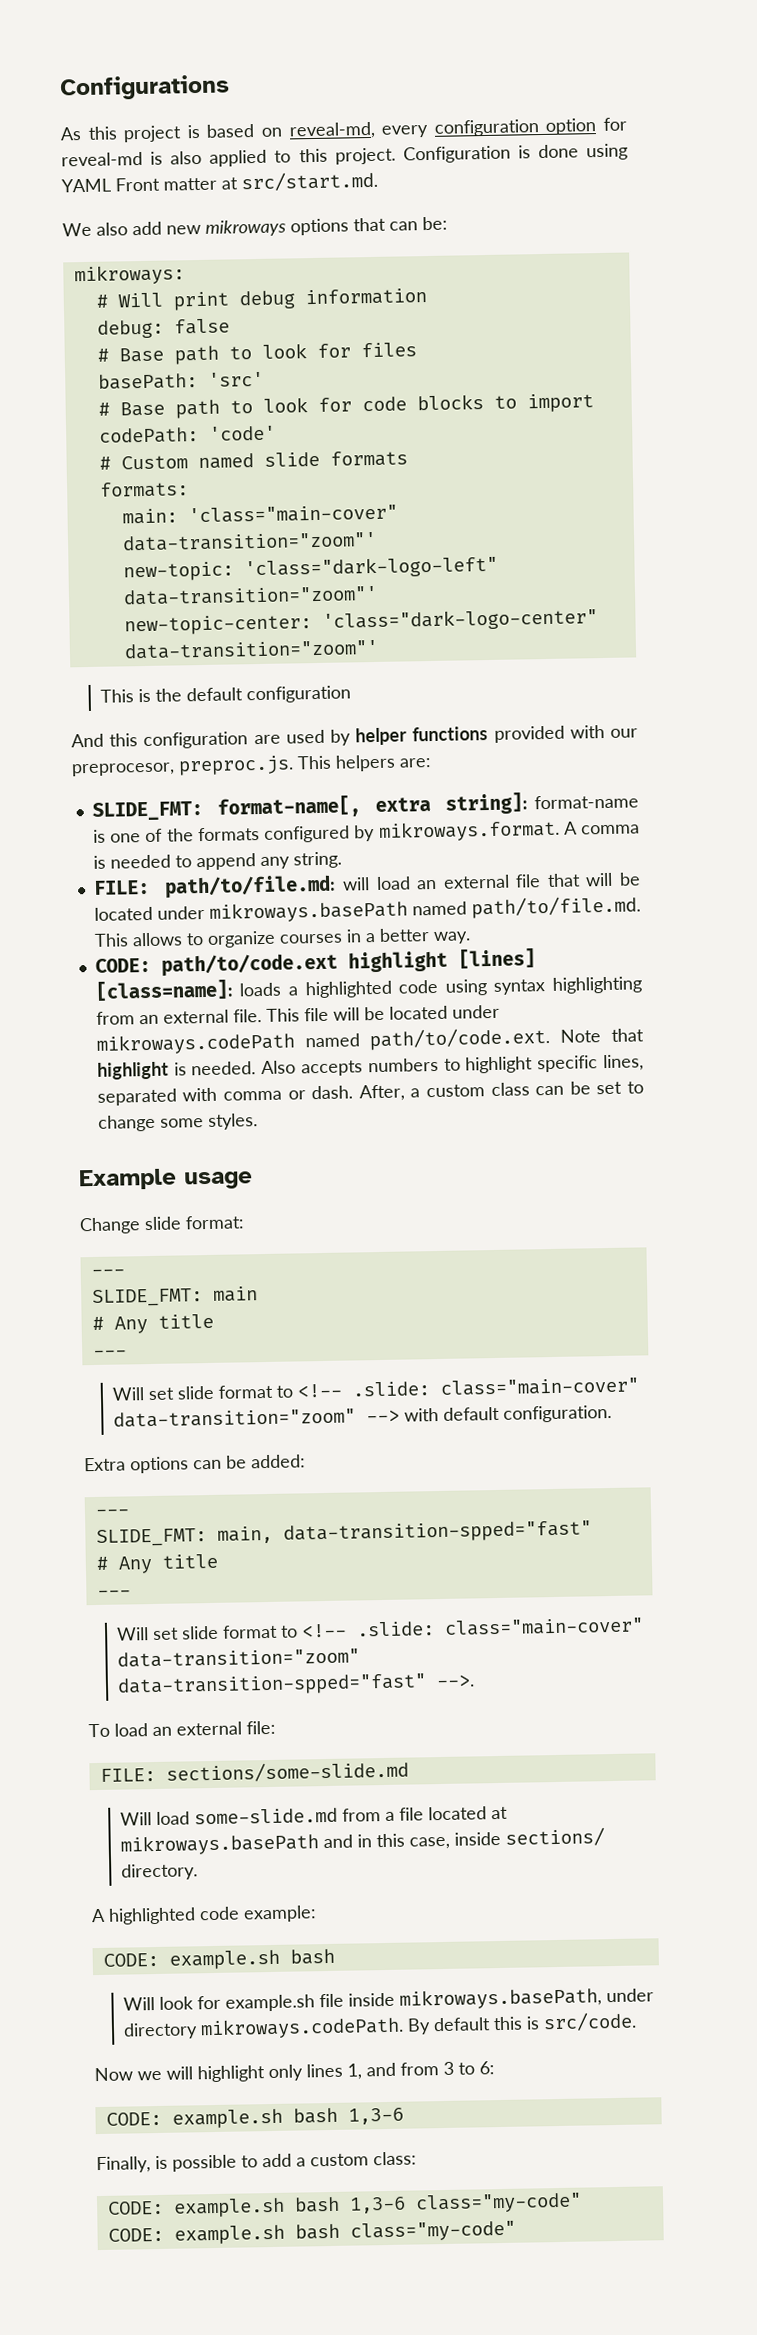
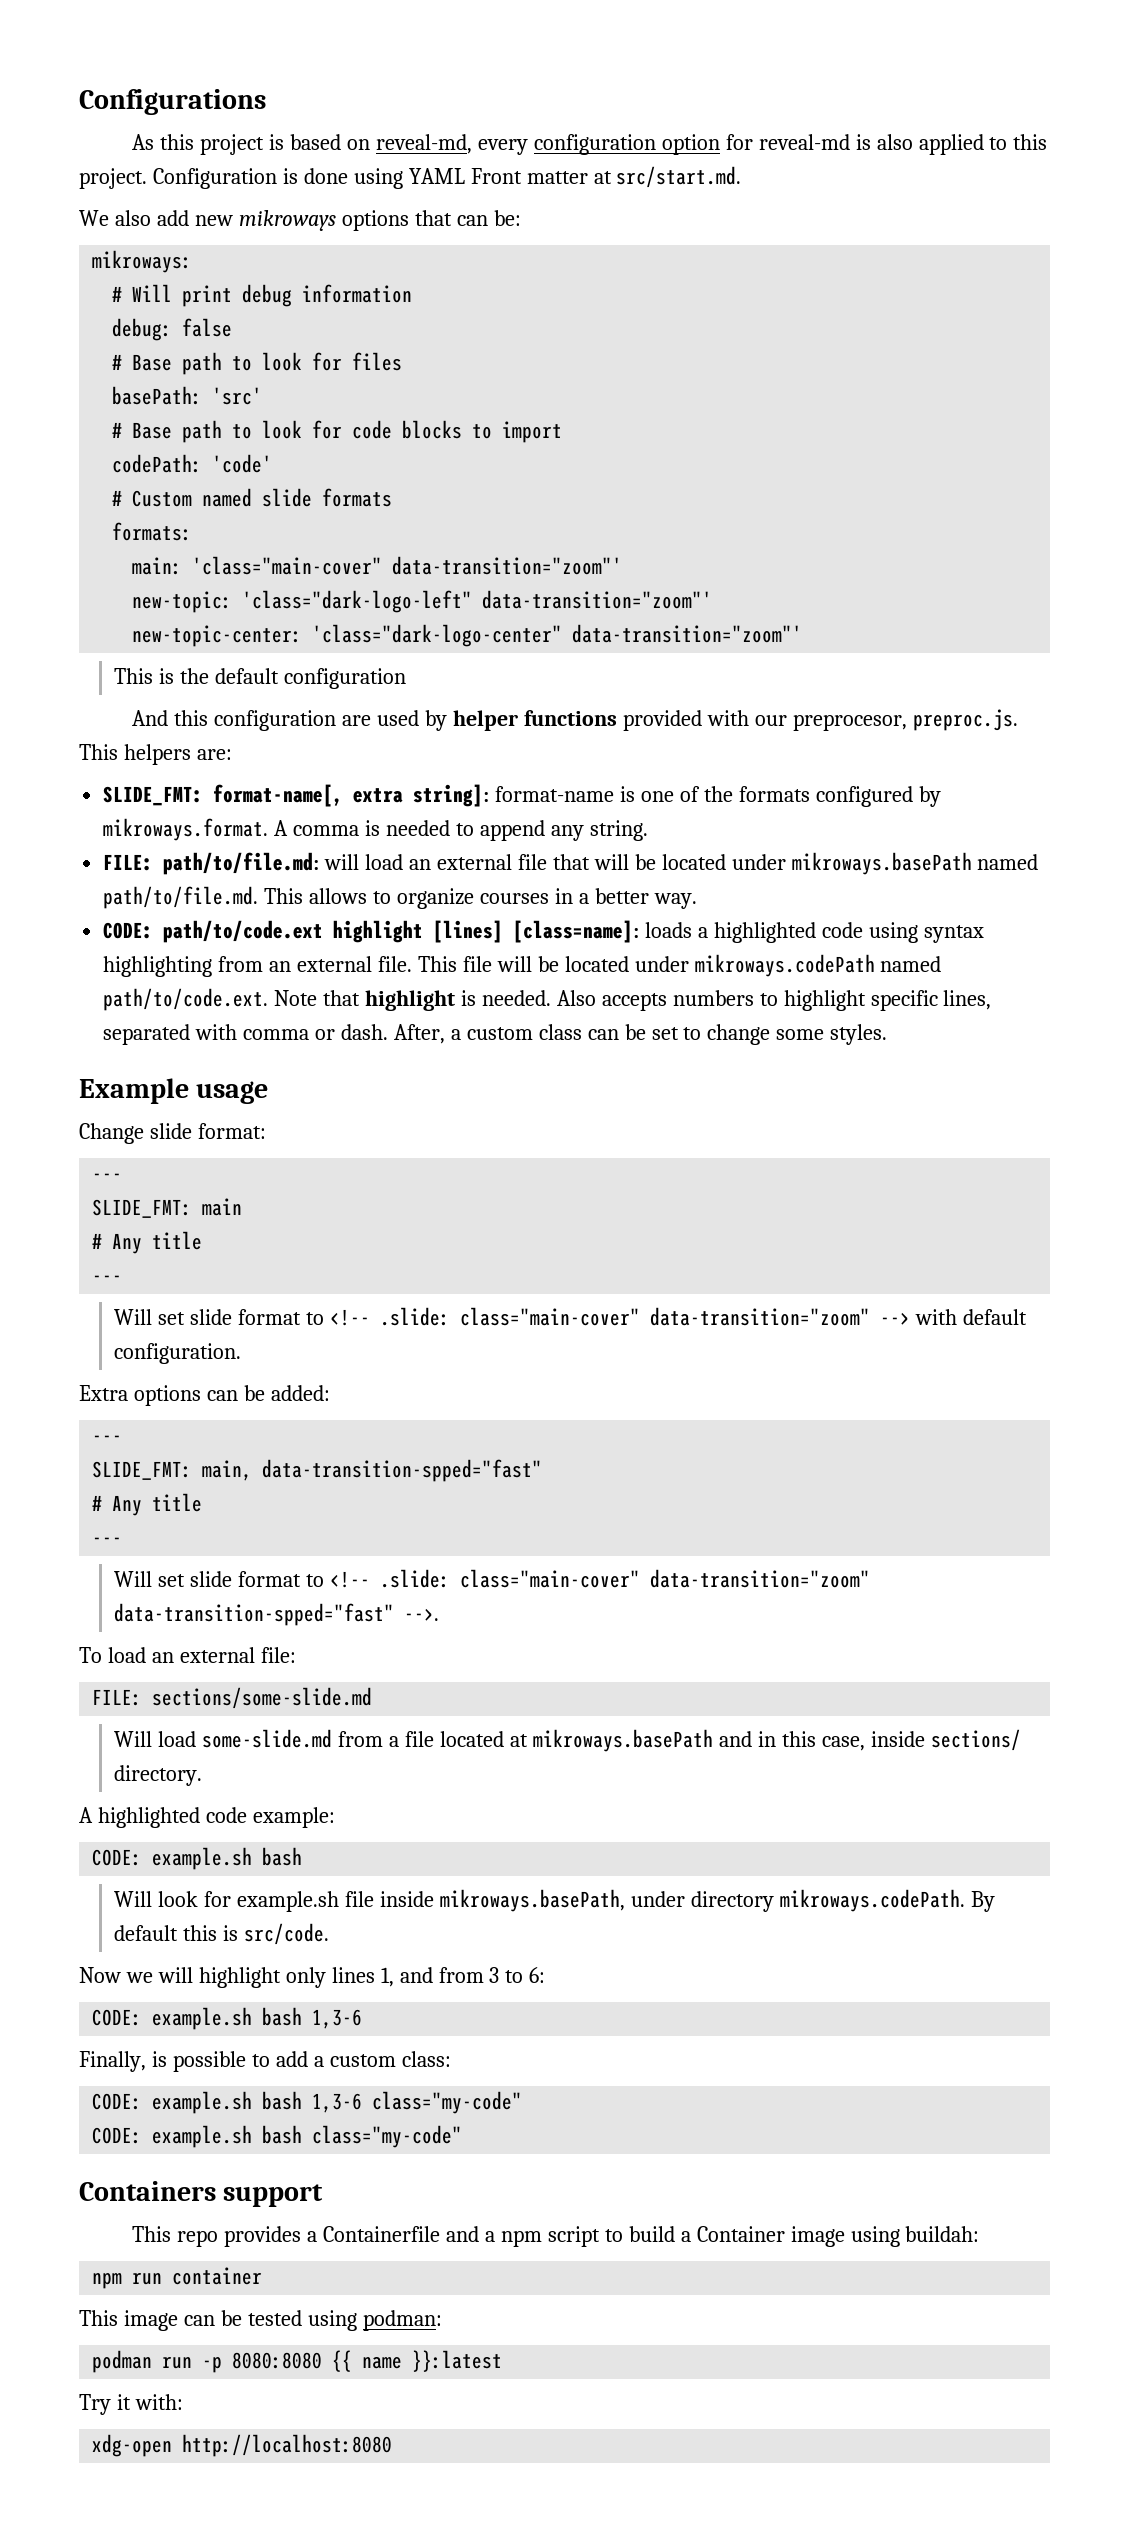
(516, 2231) none -> [79,2181,324,2207] [132,2226,980,2247] [92,2267,263,2289] [79,2310,442,2331] [92,2350,503,2373] [79,2394,183,2415] [92,2434,393,2457] // Containers support // This repo provides a Containerfile and a npm script to build a Container image using buildah: // npm run container // This image can be tested using podman: // podman run -p 8080:8080 {{ name }}:latest // Try it with: // xdg-open http://localhost:8080

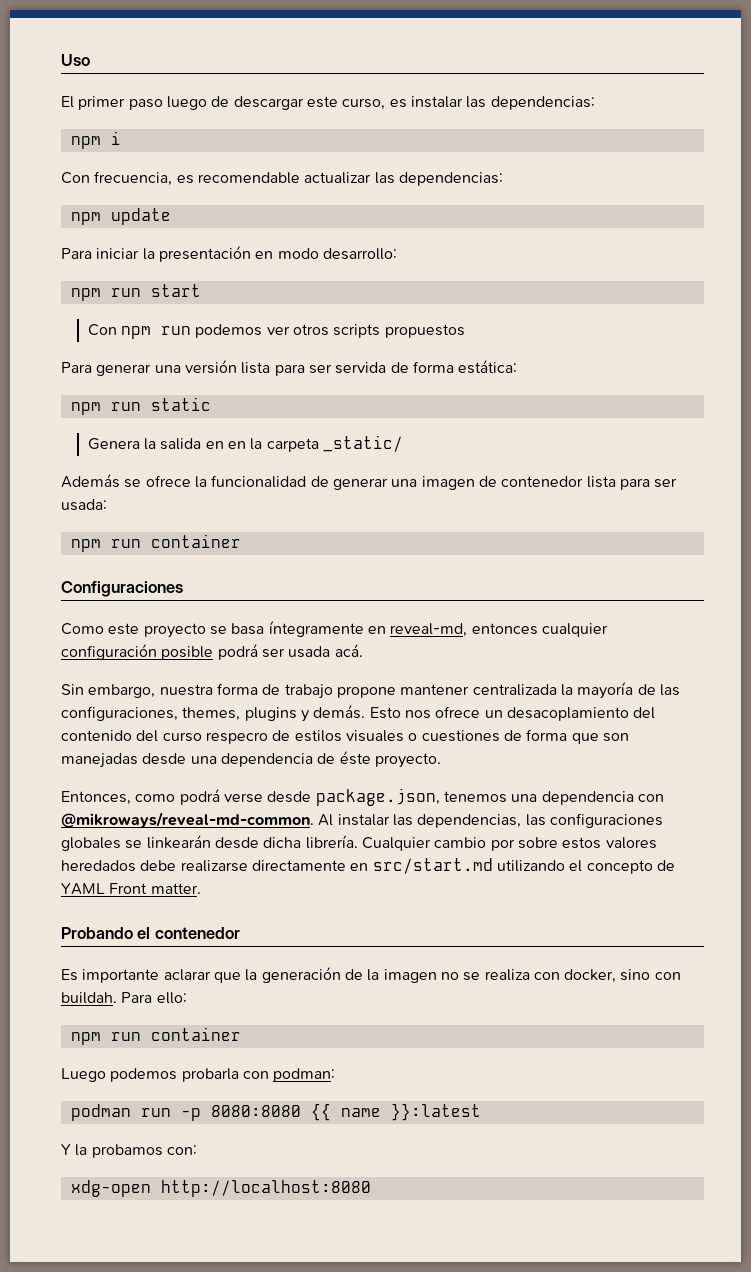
[79,89,266,115] [132,134,1048,155] [79,166,742,189] [79,210,521,231] [92,250,193,273] [112,284,413,307] [112,318,233,341] [112,352,403,375] [112,386,263,405] [112,420,563,443] [112,454,273,473] [112,488,393,507] [112,522,193,541] [132,556,623,575] [132,590,713,613] [132,624,803,647] [114,668,407,689] [132,709,1018,731] [79,744,232,765] [103,784,941,807] [103,818,648,841] [103,852,1039,875] [103,886,697,909] [103,920,984,943] [103,954,942,977] [103,988,992,1011] [103,1024,888,1045] [79,1078,269,1104] [79,1123,266,1144] [92,1173,123,1181] [92,1198,243,1218] [92,1231,203,1254] [92,1275,123,1283] [114,1307,1028,1326] [114,1343,242,1364] [79,1385,330,1406] [92,1435,123,1443] [92,1459,543,1482] [92,1493,203,1516] [92,1537,123,1545] [114,1569,871,1588] [114,1603,440,1626] [79,1647,296,1663] [92,1687,373,1709] [114,1729,1021,1752] [114,1765,203,1786] [79,1807,335,1828] [92,1847,303,1870] [114,1889,995,1912] [114,1923,330,1945] [79,1967,546,1988] [92,2007,363,2030] [79,2051,451,2072] [92,2091,523,2114] [92,2125,463,2148] [79,2181,324,2207] [132,2226,980,2247] [92,2267,263,2289] [79,2310,357,2331] Configurations // As this project is based on reveal-md, every configuration option for reveal-md is also applied to this project. Configuration is done using YAML Front matter at src/start.md. // We also add new mikroways options that can be: // mikroways: // # Will print debug information // debug: false // # Base path to look for files // basePath: 'src' // # Base path to look for code blocks to import // codePath: 'code' // # Custom named slide formats // formats: // main: 'class="main-cover" data-transition="zoom"' // new-topic: 'class="dark-logo-left" data-transition="zoom"' // new-topic-center: 'class="dark-logo-center" data-transition="zoom"' // This is the default configuration // And this configuration are used by helper functions provided with our preprocesor, preproc.js. This helpers are: // SLIDE_FMT: format-name[, extra string]: format-name is one of the formats configured by mikroways.format. A comma is needed to append any string. // FILE: path/to/file.md: will load an external file that will be located under mikroways.basePath named path/to/file.md. This allows to organize courses in a better way. // CODE: path/to/code.ext highlight [lines] [class=name]: loads a highlighted code using syntax highlighting from an external file. This file will be located under mikroways.codePath named path/to/code.ext. Note that highlight is needed. Also accepts numbers to highlight specific lines, separated with comma or dash. After, a custom class can be set to change some styles. // Example usage // Change slide format: // --- // SLIDE_FMT: main // # Any title // --- // Will set slide format to <!-- .slide: class="main-cover" data-transition="zoom" --> with default configuration. // Extra options can be added: // --- // SLIDE_FMT: main, data-transition-spped="fast" // # Any title // --- // Will set slide format to <!-- .slide: class="main-cover" data-transition="zoom" data-transition-spped="fast" -->. // To load an external file: // FILE: sections/some-slide.md // Will load some-slide.md from a file located at mikroways.basePath and in this case, inside sections/ directory. // A highlighted code example: // CODE: example.sh bash // Will look for example.sh file inside mikroways.basePath, under directory mikroways.codePath. By default this is src/code. // Now we will highlight only lines 1, and from 3 to 6: // CODE: example.sh bash 1,3-6 // Finally, is possible to add a custom class: // CODE: example.sh bash 1,3-6 class="my-code" // CODE: example.sh bash class="my-code" // Containers support // This repo provides a Containerfile and a npm script to build a Container image using buildah: // npm run container // This image can be tested using -> [61,54,90,66] [61,96,595,110] [70,131,121,149] [61,171,503,186] [70,208,171,225] [61,246,397,262] [70,284,201,301] [87,324,465,339] [61,360,518,376] [70,397,211,415] [87,435,403,452] [61,474,678,490] [61,499,107,511] [70,534,241,552] [61,581,183,597] [61,621,608,638] [61,644,363,660] [61,682,680,699] [61,705,656,722] [61,729,629,744] [61,751,441,768] [61,788,664,806] [61,812,663,828] [61,835,657,851] [61,858,675,874] [61,883,201,895] [61,927,240,939] [61,967,681,983] [61,992,187,1004] [70,1027,241,1045] [61,1068,269,1082] Uso // El primer paso luego de descargar este curso, es instalar las dependencias: // npm i // Con frecuencia, es recomendable actualizar las dependencias: // npm update // Para iniciar la presentación en modo desarrollo: // npm run start // Con npm run podemos ver otros scripts propuestos // Para generar una versión lista para ser servida de forma estática: // npm run static // Genera la salida en en la carpeta _static/ // Además se ofrece la funcionalidad de generar una imagen de contenedor lista para ser usada: // npm run container // Configuraciones // Como este proyecto se basa íntegramente en reveal-md, entonces cualquier configuración posible podrá ser usada acá. // Sin embargo, nuestra forma de trabajo propone mantener centralizada la mayoría de las configuraciones, themes, plugins y demás. Esto nos ofrece un desacoplamiento del contenido del curso respecro de estilos visuales o cuestiones de forma que son manejadas desde una dependencia de éste proyecto. // Entonces, como podrá verse desde package.json, tenemos una dependencia con @mikroways/reveal-md-common. Al instalar las dependencias, las configuraciones globales se linkearán desde dicha librería. Cualquier cambio por sobre estos valores heredados debe realizarse directamente en src/start.md utilizando el concepto de YAML Front matter. // Probando el contenedor // Es importante aclarar que la generación de la imagen no se realiza con docker, sino con buildah. Para ello: // npm run container // Luego podemos probarla con
[79,2394,183,2415] Try it with: -> [61,1144,197,1158] Y la probamos con:

